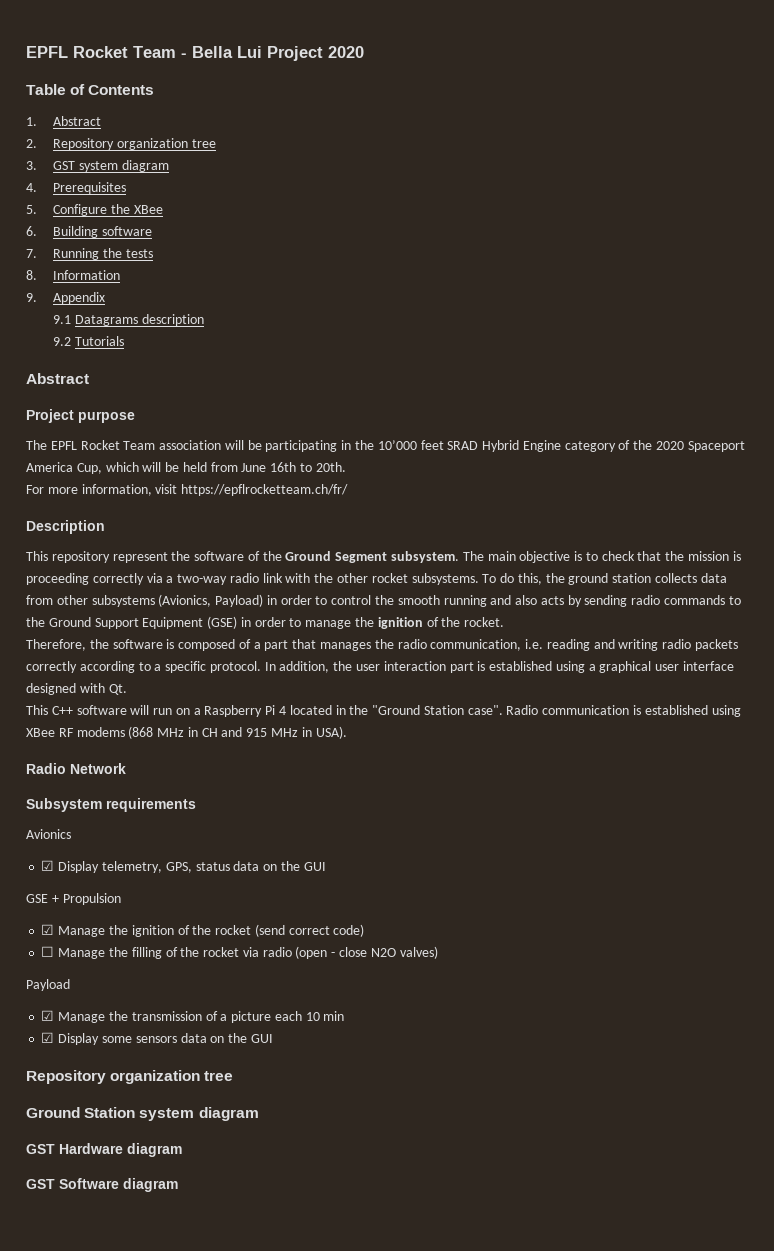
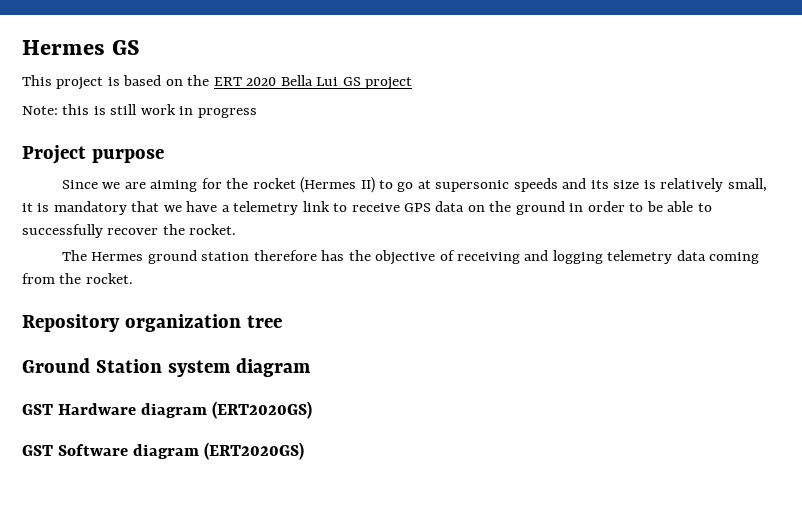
[26,46,364,61] [26,84,155,95] [26,116,102,126] [26,138,216,150] [26,160,169,172] [26,182,127,194] [26,204,163,216] [26,226,152,238] [26,248,153,260] [26,270,121,280] [26,292,106,304] [53,314,204,326] [53,336,124,346] [26,373,89,384] [26,409,135,423] [26,440,745,452] [26,462,346,474] [26,484,349,496] [26,520,105,534] [26,551,741,563] [26,573,727,585] [26,594,741,607] [26,616,505,629] [26,639,739,651] [26,661,735,673] [26,683,127,695] [26,705,741,717] [26,726,347,739] [26,763,126,774] [26,798,196,812] [26,829,71,839] [41,860,326,873] [26,893,121,905] [41,924,365,937] [41,946,438,959] [26,979,70,991] [41,1010,345,1023] [41,1032,273,1045] EPFL Rocket Team - Bella Lui Project 2020 // Table of Contents // 1. Abstract // 2. Repository organization tree // 3. GST system diagram // 4. Prerequisites // 5. Configure the XBee // 6. Building software // 7. Running the tests // 8. Information // 9. Appendix // 9.1 Datagrams description // 9.2 Tutorials // Abstract // Project purpose // The EPFL Rocket Team association will be participating in the 10’000 feet SRAD Hybrid Engine category of the 2020 Spaceport America Cup, which will be held from June 16th to 20th. // For more information, visit https://epflrocketteam.ch/fr/ // Description // This repository represent the software of the Ground Segment subsystem. The main objective is to check that the mission is proceeding correctly via a two-way radio link with the other rocket subsystems. To do this, the ground station collects data from other subsystems (Avionics, Payload) in order to control the smooth running and also acts by sending radio commands to the Ground Support Equipment (GSE) in order to manage the ignition of the rocket. // Therefore, the software is composed of a part that manages the radio communication, i.e. reading and writing radio packets correctly according to a specific protocol. In addition, the user interaction part is established using a graphical user interface designed with Qt. // This C++ software will run on a Raspberry Pi 4 located in the "Ground Station case". Radio communication is established using XBee RF modems (868 MHz in CH and 915 MHz in USA). // Radio Network // Subsystem requirements // Avionics // ☑ Display telemetry, GPS, status data on the GUI // GSE + Propulsion // ☑ Manage the ignition of the rocket (send correct code) // ☐ Manage the filling of the rocket via radio (open - close N2O valves) // Payload // ☑ Manage the transmission of a picture each 10 min // ☑ Display some sensors data on the GUI -> [22,40,141,55] [22,75,413,90] [22,104,257,118] [22,145,164,164] [61,177,767,193] [22,201,712,215] [22,224,237,238] [61,250,760,265] [22,273,133,284] Hermes GS // This project is based on the ERT 2020 Bella Lui GS project // Note: this is still work in progress // Project purpose // Since we are aiming for the rocket (Hermes II) to go at supersonic speeds and its size is relatively small, it is mandatory that we have a telemetry link to receive GPS data on the ground in order to be able to successfully recover the rocket. // The Hermes ground station therefore has the objective of receiving and logging telemetry data coming from the rocket.
(182, 1150) none -> [212,401,313,419] (ERT2020GS)
(178, 1185) none -> [204,442,305,460] (ERT2020GS)

